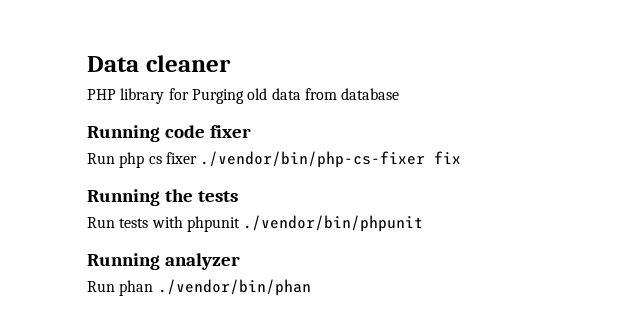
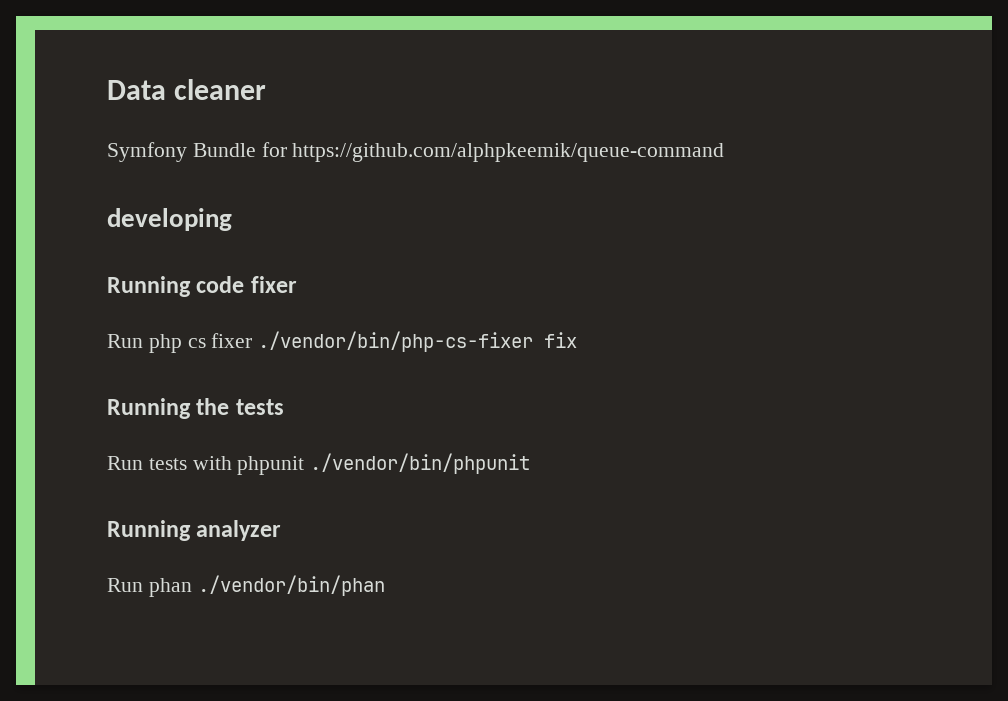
[87,88,400,104] PHP library for Purging old data from database -> [107,142,725,162] [107,208,232,231] Symfony Bundle for https://github.com/alphpkeemik/queue-command // developing

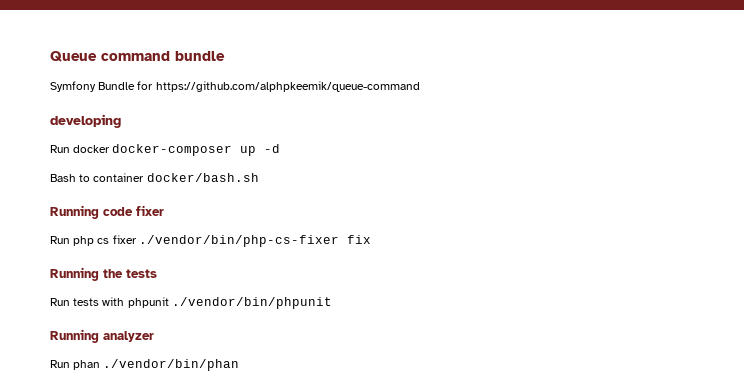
[107,79,267,100] Data cleaner -> [50,51,225,62] Queue command bundle
(232, 219) none -> [50,144,281,156] [50,173,259,182] // Run docker docker-composer up -d // Bash to container docker/bash.sh

